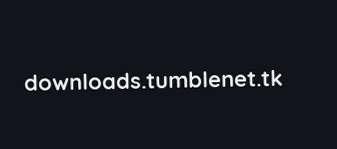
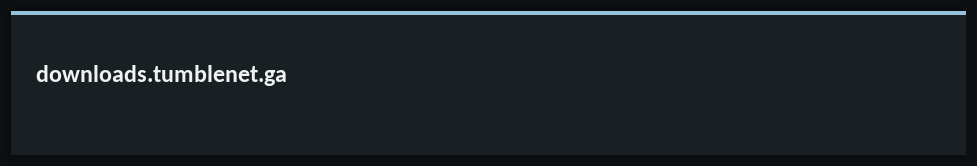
[23,69,284,91] downloads.tumblenet.tk -> [36,65,287,86] downloads.tumblenet.ga

